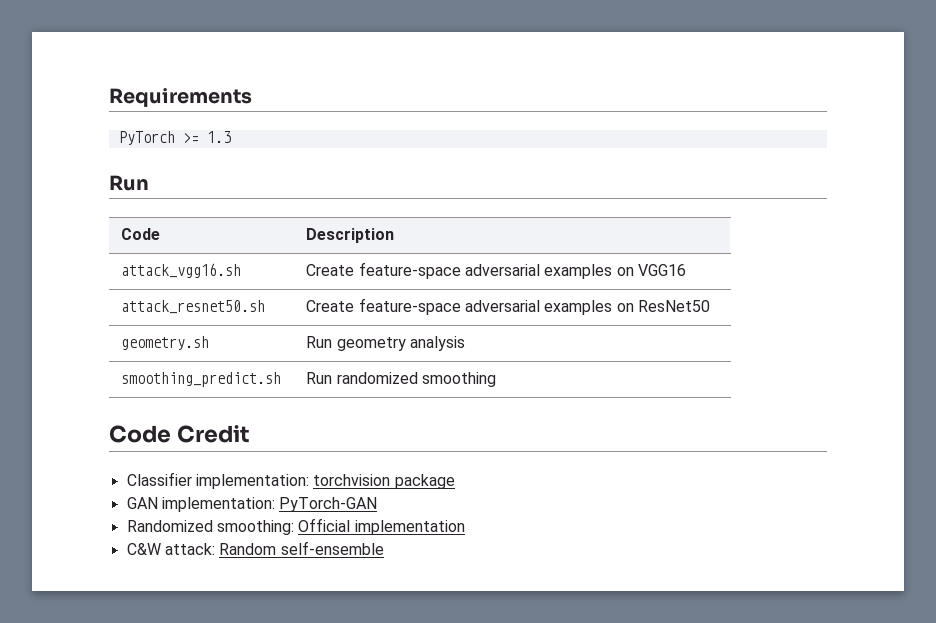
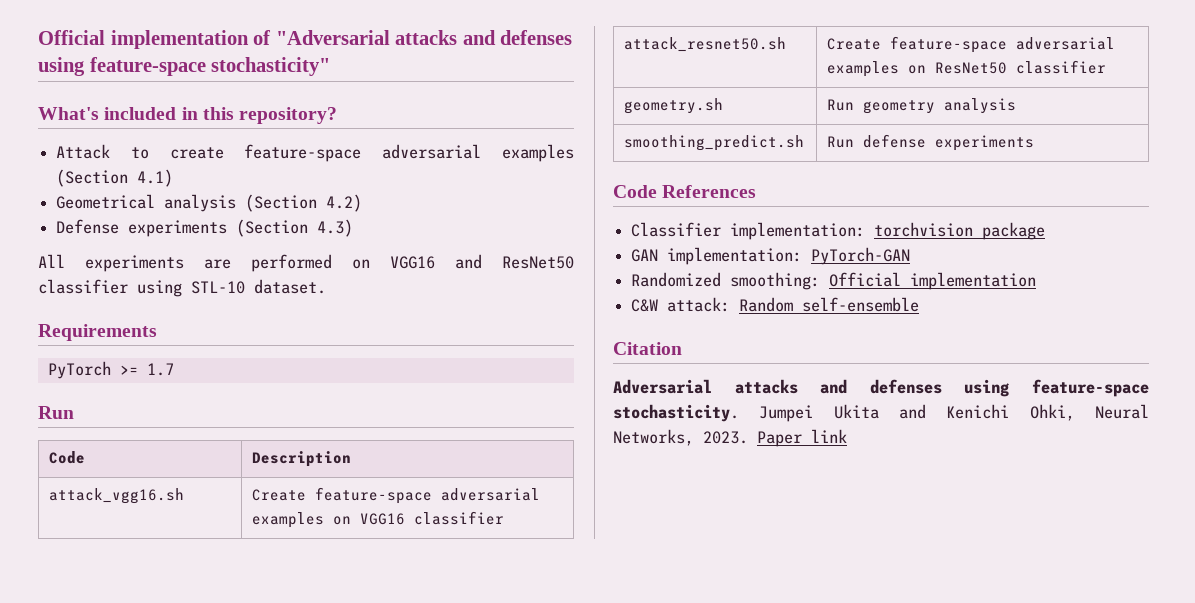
(109, 97) none -> [38,30,573,49] [38,57,331,76] [38,107,338,124] [56,144,574,162] [56,169,174,187] [56,194,363,212] [56,219,354,237] [38,254,574,272] [38,279,326,297] Official implementation of "Adversarial attacks and defenses using feature-space stochasticity" // What's included in this repository? // Attack to create feature-space adversarial examples (Section 4.1) // Geometrical analysis (Section 4.2) // Defense experiments (Section 4.3) // All experiments are performed on VGG16 and ResNet50 classifier using STL-10 dataset. //
[206,131,231,143] 1.3 -> [146,363,174,376] 1.7
(686, 270) none -> [414,511,505,525] classifier
(710, 306) none -> [1016,60,1107,74] classifier
[336,372,497,387] [109,425,250,443] randomized smoothing // Code Credit -> [863,134,1035,151] [613,185,757,198] defense experiments // Code References
(384, 548) none -> [613,342,682,355] [613,379,1149,397] [613,404,1149,422] [613,429,847,447] // Citation // Adversarial attacks and defenses using feature-space stochasticity. Jumpei Ukita and Kenichi Ohki, Neural Networks, 2023. Paper link

